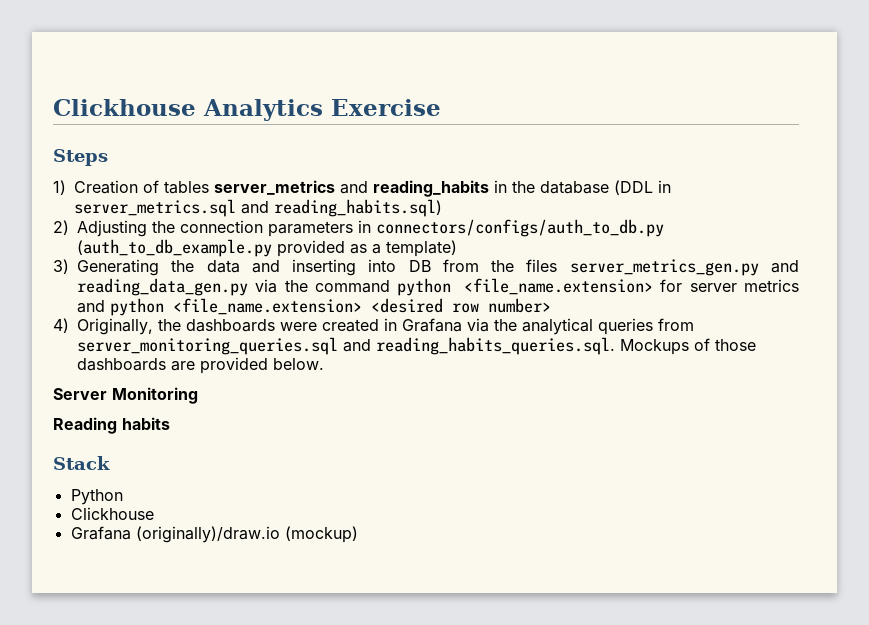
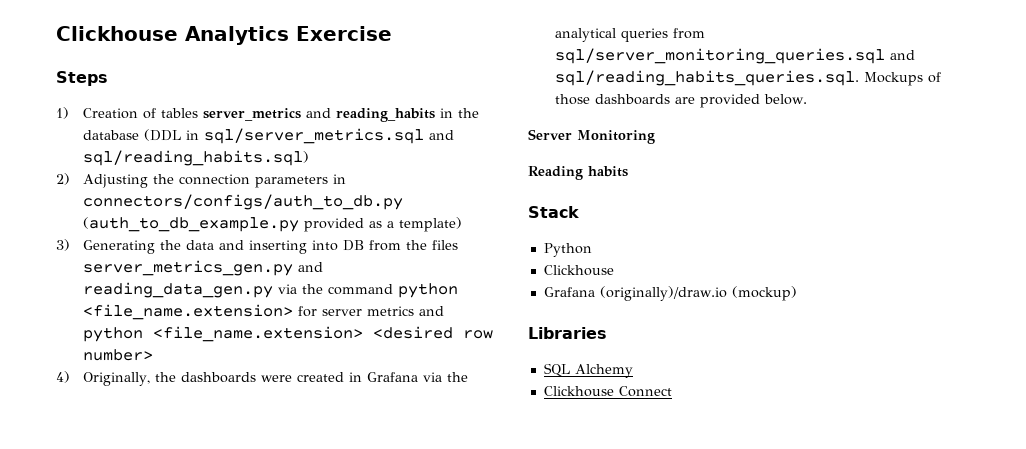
[74,199,442,217] server_metrics.sql and reading_habits.sql) -> [203,128,454,144] [82,150,309,166] sql/server_metrics.sql and sql/reading_habits.sql)
[77,337,615,355] server_monitoring_queries.sql and reading_habits_queries.sql. -> [554,48,915,64] [554,70,859,86] sql/server_monitoring_queries.sql and sql/reading_habits_queries.sql.
(358, 534) none -> [528,327,607,339] [543,363,633,378] [543,386,672,397] // Libraries // SQL Alchemy // Clickhouse Connect

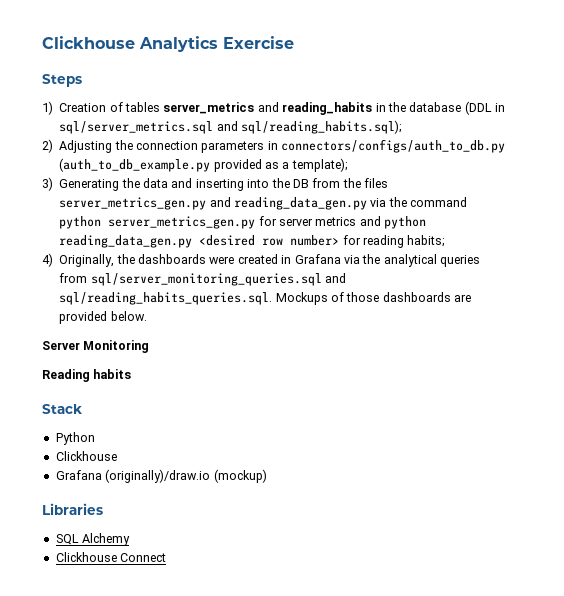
[82,150,309,166] sql/reading_habits.sql) -> [241,120,402,134] sql/reading_habits.sql);
[398,217,462,232] template) -> [291,158,348,172] template);
(338, 245) none -> [271,178,290,188] the
[82,304,293,320] <file_name.extension> -> [108,216,256,229] server_metrics_gen.py
[152,326,363,342] <file_name.extension> -> [59,235,193,248] reading_data_gen.py
(153, 355) none -> [342,235,446,248] for reading habits;

